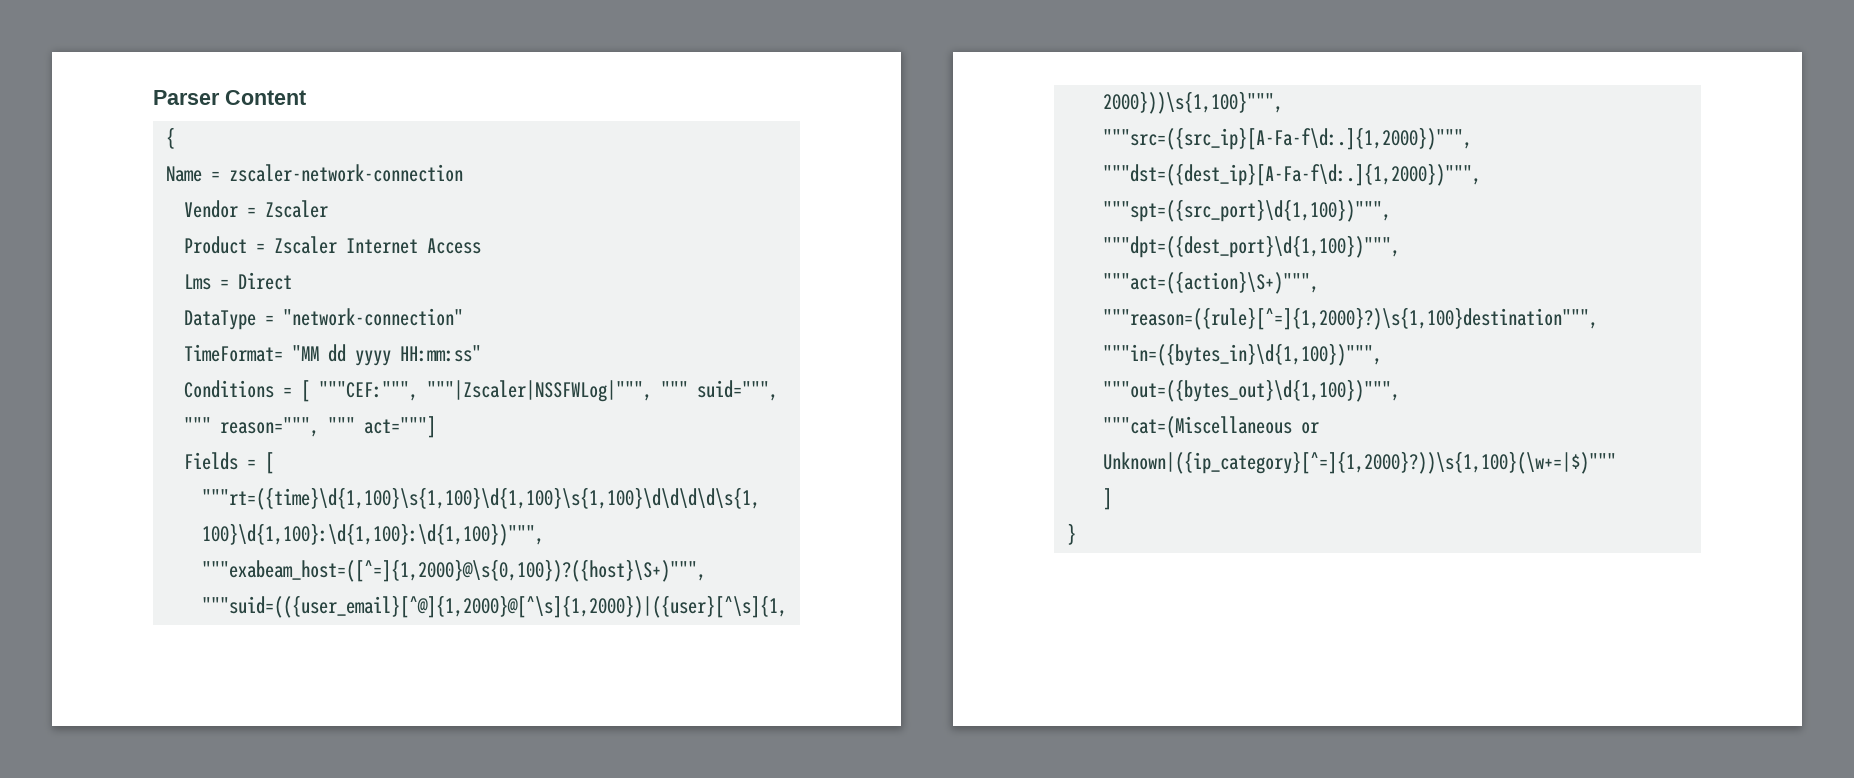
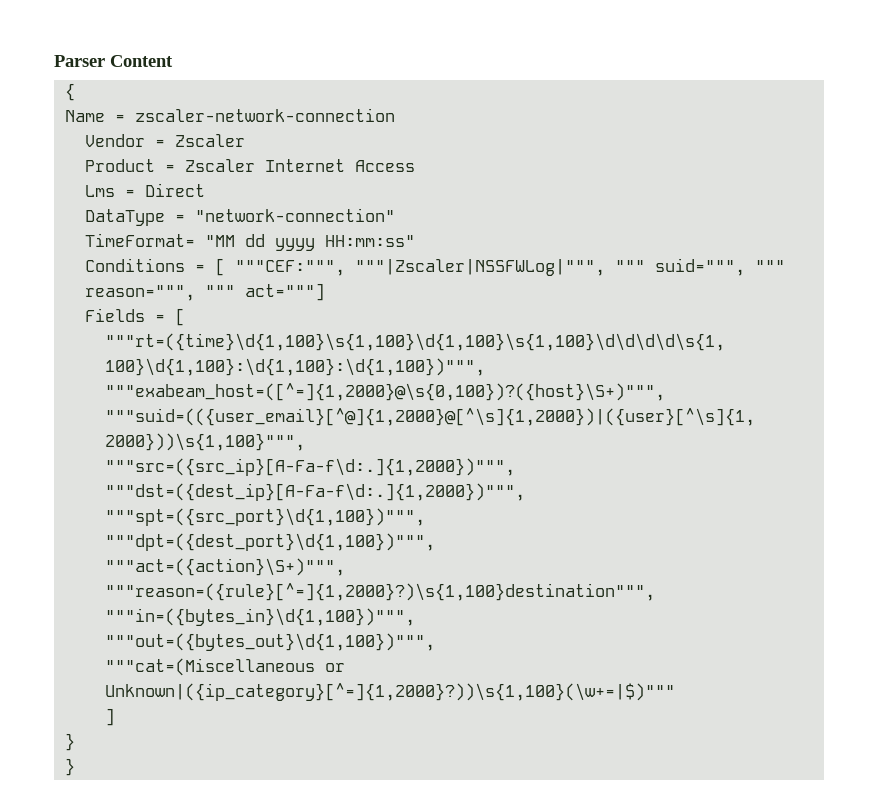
(1076, 534) none -> [65,758,76,776] // }

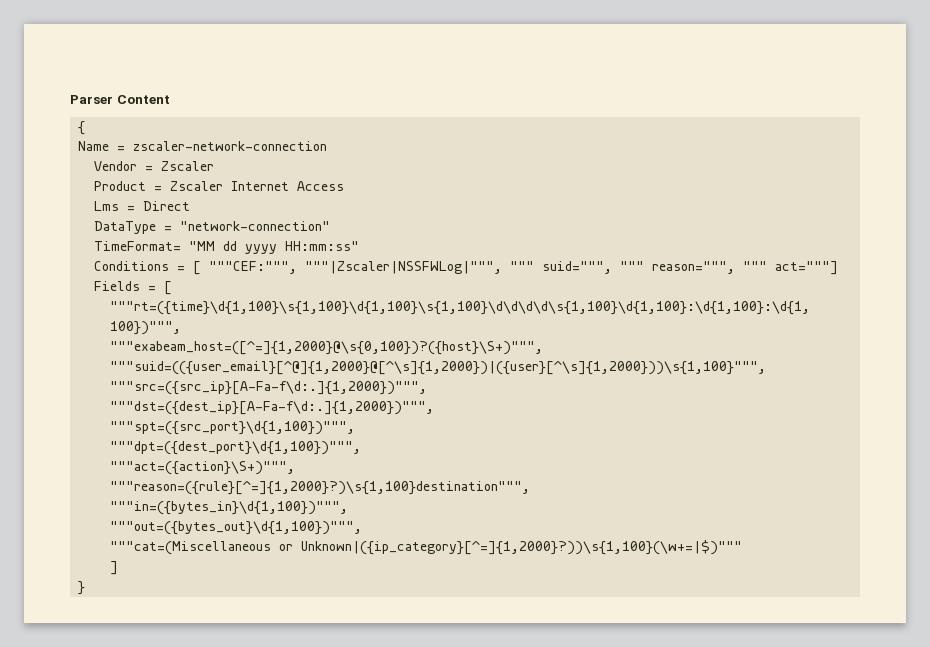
[65,758,76,776] // } -> (86, 588) none

